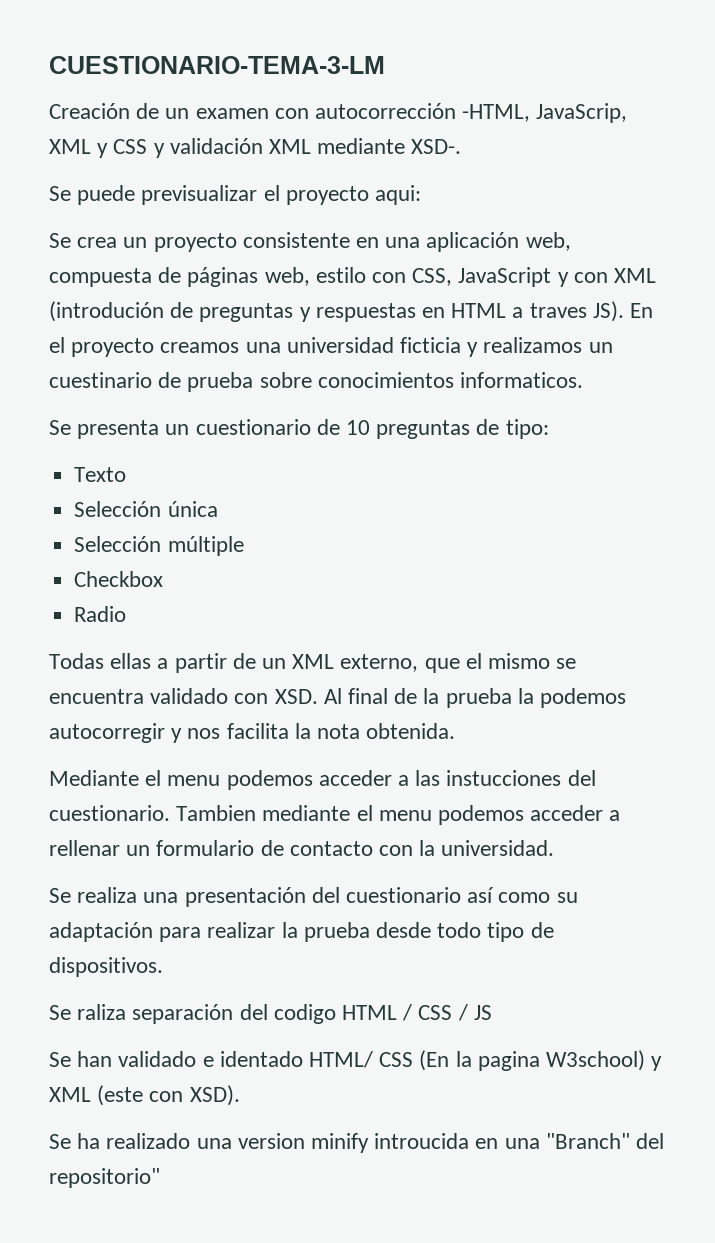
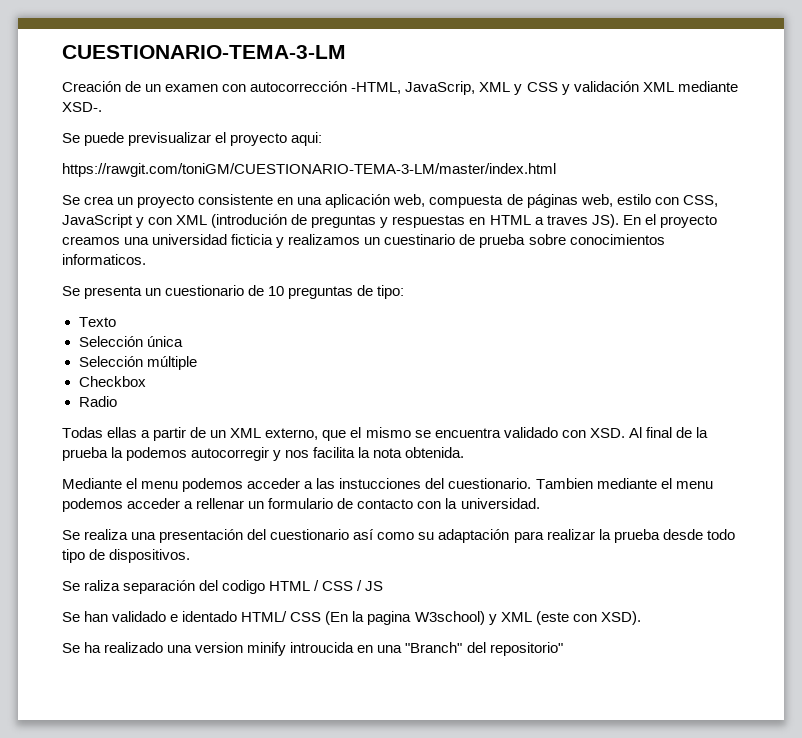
(422, 195) none -> [62,163,556,177] // https://rawgit.com/toniGM/CUESTIONARIO-TEMA-3-LM/master/index.html

